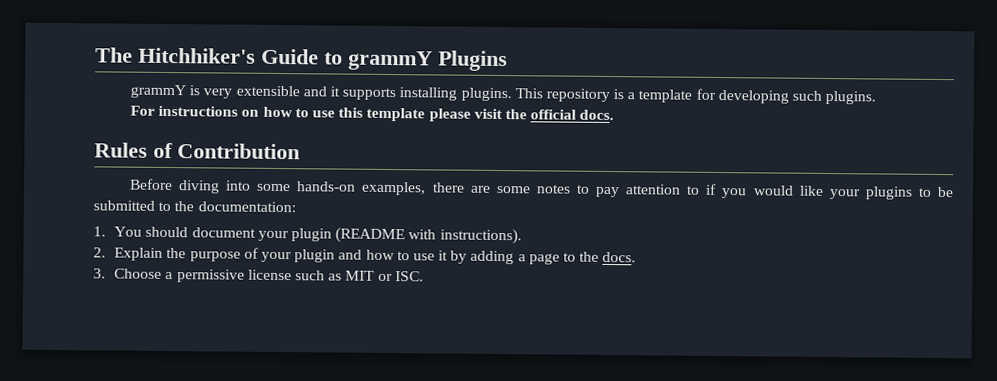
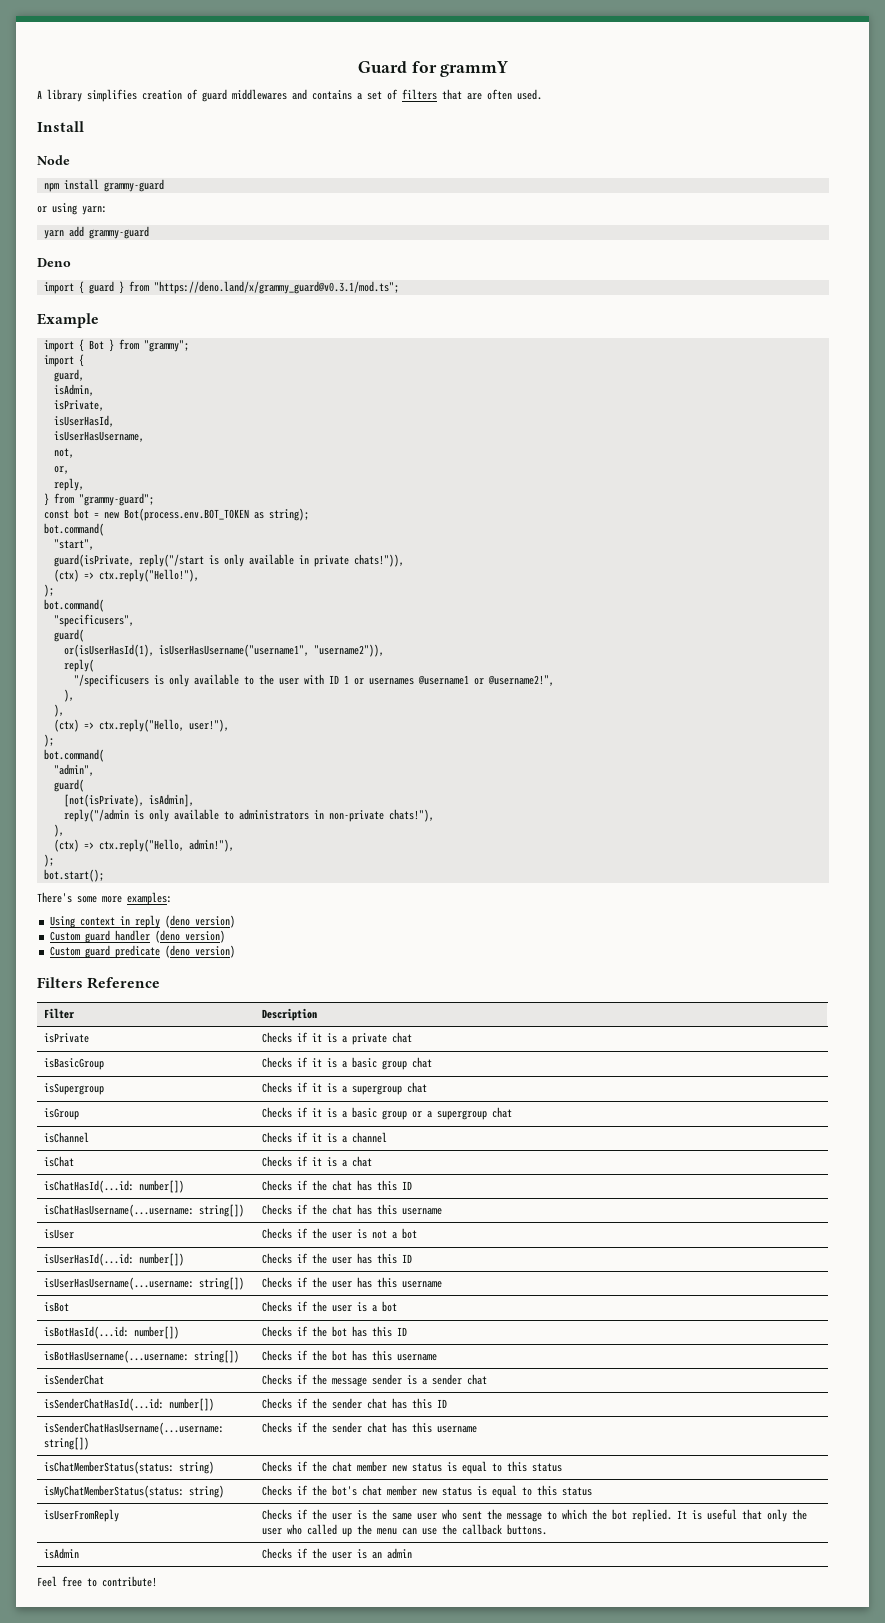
[95,47,508,72] [130,84,877,105] [130,105,615,122] [94,142,300,160] [129,178,954,200] [93,200,296,213] [93,226,522,245] [93,247,637,265] [93,268,424,283] The Hitchhiker's Guide to grammY Plugins // grammY is very extensible and it supports installing plugins. This repository is a template for developing such plugins. // For instructions on how to use this template please visit the official docs. // Rules of Contribution // Before diving into some hands-on examples, there are some notes to pay attention to if you would like your plugins to be submitted to the documentation: // 1. You should document your plugin (README with instructions). // 2. Explain the purpose of your plugin and how to use it by adding a page to the docs. // 3. Choose a permissive license such as MIT or ISC. -> [357,61,509,77] [37,89,542,102] [37,121,84,132] [37,155,70,165] [43,179,164,192] [37,203,107,215] [43,226,149,239] [37,258,71,267] [43,281,399,294] [37,313,99,328] [43,339,189,352] [43,354,84,367] [53,369,84,382] [53,384,94,396] [53,400,104,411] [53,415,114,427] [53,431,144,442] [53,448,74,458] [53,466,69,474] [53,478,84,491] [43,493,154,506] [43,508,309,521] [43,523,104,536] [53,539,94,550] [53,554,404,567] [53,569,199,582] [43,584,54,597] [43,599,104,612] [53,614,134,627] [53,629,84,642] [63,644,384,657] [63,659,94,672] [73,674,554,687] [63,689,74,702] [53,704,64,717] [53,719,229,732] [43,734,54,747] [43,749,104,762] [53,764,94,776] [53,779,84,792] [63,794,194,807] [63,809,434,822] [53,824,64,837] [53,839,234,852] [43,854,54,867] [43,869,104,882] [37,892,172,905] [49,915,235,928] [49,930,225,943] [49,945,235,958] [37,977,161,989] [43,1008,75,1019] [261,1008,317,1021] [43,1033,89,1043] [261,1032,412,1045] [43,1058,104,1070] [261,1057,432,1070] [43,1083,104,1095] [261,1082,427,1095] [43,1108,79,1120] [261,1107,512,1120] [43,1132,89,1143] [261,1132,387,1143] [43,1156,74,1167] [261,1156,372,1167] [43,1180,184,1193] [261,1180,412,1191] [43,1204,244,1217] [261,1204,442,1215] [43,1229,74,1239] [261,1228,417,1239] [43,1253,184,1266] [261,1253,412,1264] [43,1277,244,1290] [261,1277,442,1288] [43,1302,69,1312] [261,1301,397,1312] [43,1326,179,1339] [261,1326,407,1337] [43,1350,239,1363] [261,1350,437,1361] [43,1374,104,1385] [261,1374,487,1387] [43,1398,214,1411] [261,1398,447,1409] [43,1422,224,1435] [43,1437,89,1450] [261,1422,477,1433] [43,1461,214,1474] [261,1461,562,1474] [43,1485,224,1498] [261,1485,592,1498] [43,1509,119,1522] [261,1509,807,1522] [261,1524,547,1537] [43,1548,79,1559] [261,1548,412,1559] [37,1576,157,1587] Guard for grammY // A library simplifies creation of guard middlewares and contains a set of filters that are often used. // Install // Node // npm install grammy-guard // or using yarn: // yarn add grammy-guard // Deno // import { guard } from "https://deno.land/x/grammy_guard@v0.3.1/mod.ts"; // Example // import { Bot } from "grammy"; // import { // guard, // isAdmin, // isPrivate, // isUserHasId, // isUserHasUsername, // not, // or, // reply, // } from "grammy-guard"; // const bot = new Bot(process.env.BOT_TOKEN as string); // bot.command( // "start", // guard(isPrivate, reply("/start is only available in private chats!")), // (ctx) => ctx.reply("Hello!"), // ); // bot.command( // "specificusers", // guard( // or(isUserHasId(1), isUserHasUsername("username1", "username2")), // reply( // "/specificusers is only available to the user with ID 1 or usernames @username1 or @username2!", // ), // ), // (ctx) => ctx.reply("Hello, user!"), // ); // bot.command( // "admin", // guard( // [not(isPrivate), isAdmin], // reply("/admin is only available to administrators in non-private chats!"), // ), // (ctx) => ctx.reply("Hello, admin!"), // ); // bot.start(); // There's some more examples: // Using context in reply (deno version) // Custom guard handler (deno version) // Custom guard predicate (deno version) // Filters Reference // Filter | Description // isPrivate | Checks if it is a private chat // isBasicGroup | Checks if it is a basic group chat // isSupergroup | Checks if it is a supergroup chat // isGroup | Checks if it is a basic group or a supergroup chat // isChannel | Checks if it is a channel // isChat | Checks if it is a chat // isChatHasId(...id: number[]) | Checks if the chat has this ID // isChatHasUsername(...username: string[]) | Checks if the chat has this username // isUser | Checks if the user is not a bot // isUserHasId(...id: number[]) | Checks if the user has this ID // isUserHasUsername(...username: string[]) | Checks if the user has this username // isBot | Checks if the user is a bot // isBotHasId(...id: number[]) | Checks if the bot has this ID // isBotHasUsername(...username: string[]) | Checks if the bot has this username // isSenderChat | Checks if the message sender is a sender chat // isSenderChatHasId(...id: number[]) | Checks if the sender chat has this ID // isSenderChatHasUsername(...username: string[]) | Checks if the sender chat has this username // isChatMemberStatus(status: string) | Checks if the chat member new status is equal to this status // isMyChatMemberStatus(status: string) | Checks if the bot's chat member new status is equal to this status // isUserFromReply | Checks if the user is the same user who sent the message to which the bot replied. It is useful that only the user who called up the menu can use the callback buttons. // isAdmin | Checks if the user is an admin // Feel free to contribute!

